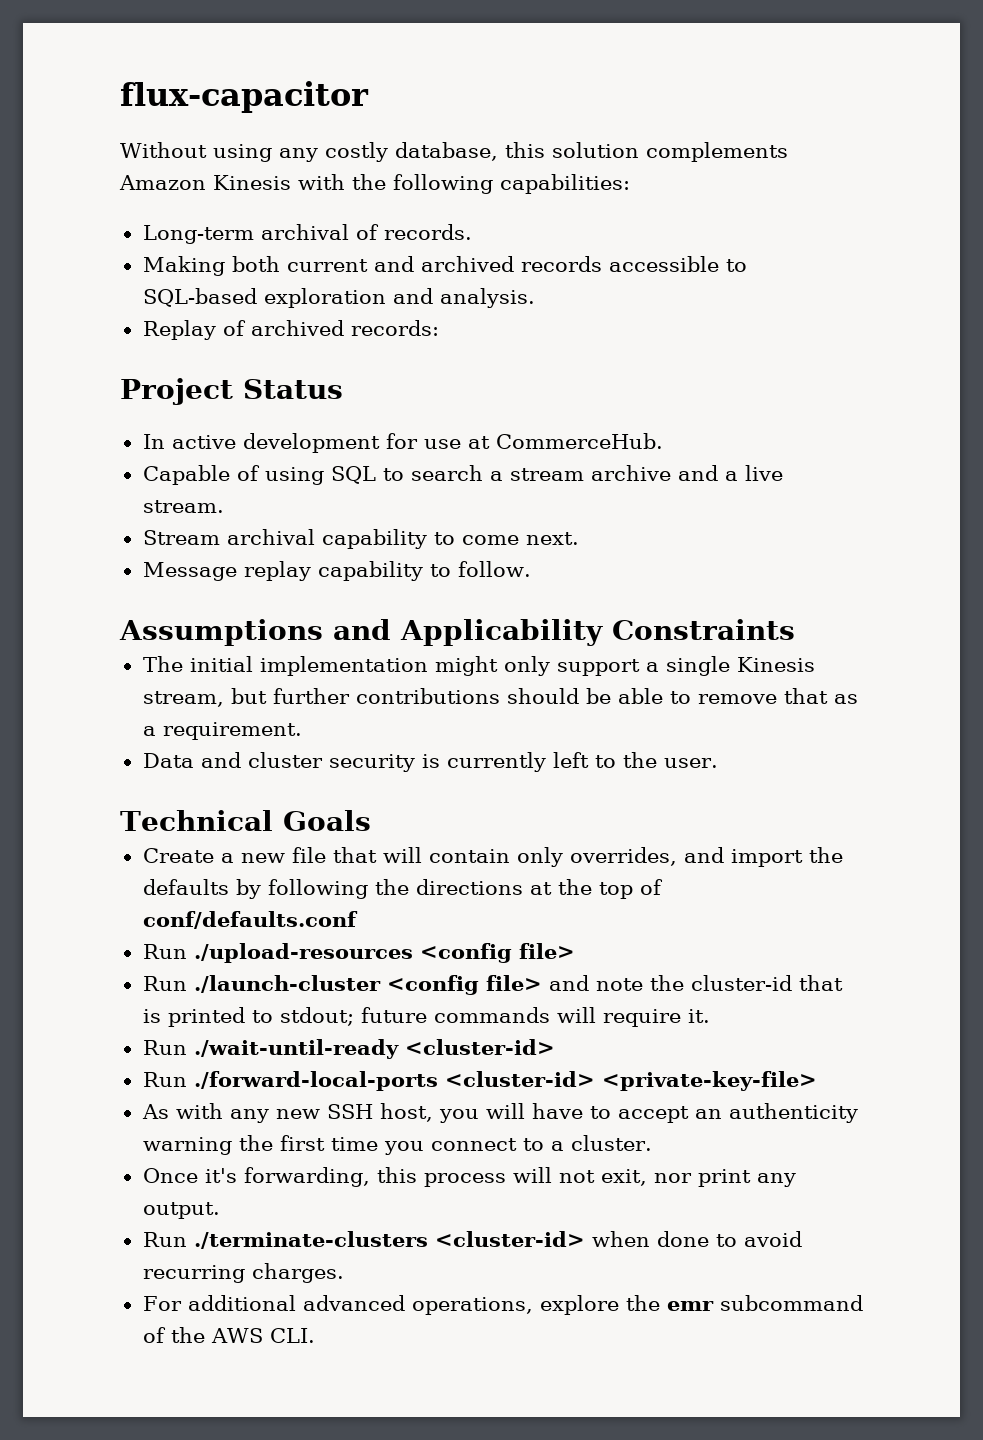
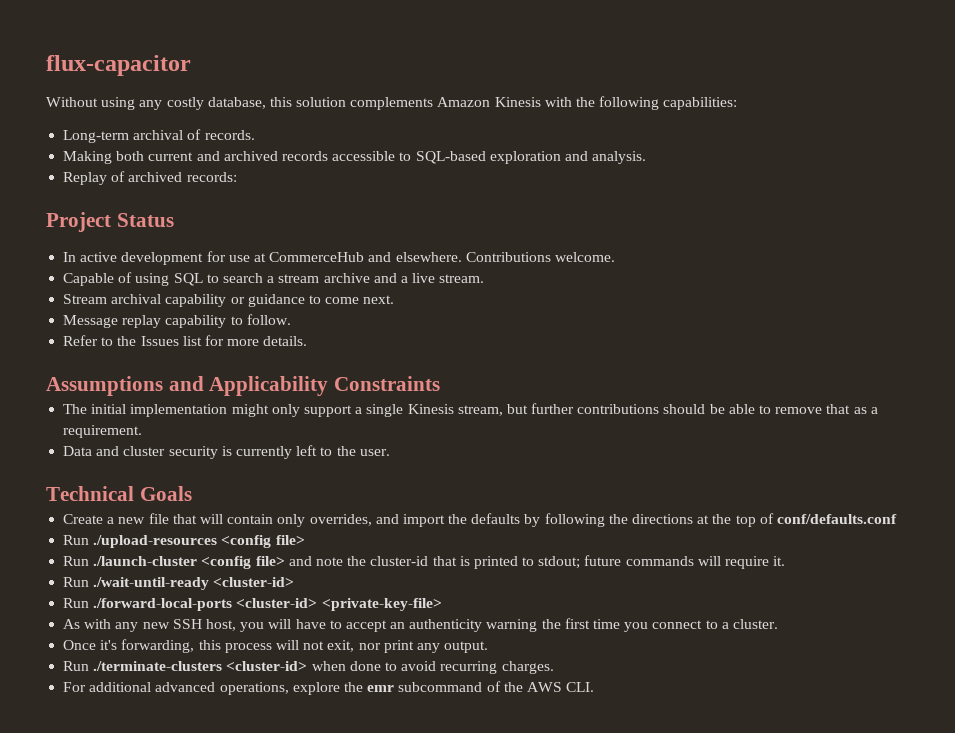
[495,433,663,449] CommerceHub. -> [269,252,615,262] CommerceHub and elsewhere. Contributions welcome.
(427, 539) none -> [230,294,305,307] or guidance
(531, 569) none -> [63,335,308,346] // Refer to the Issues list for more details.

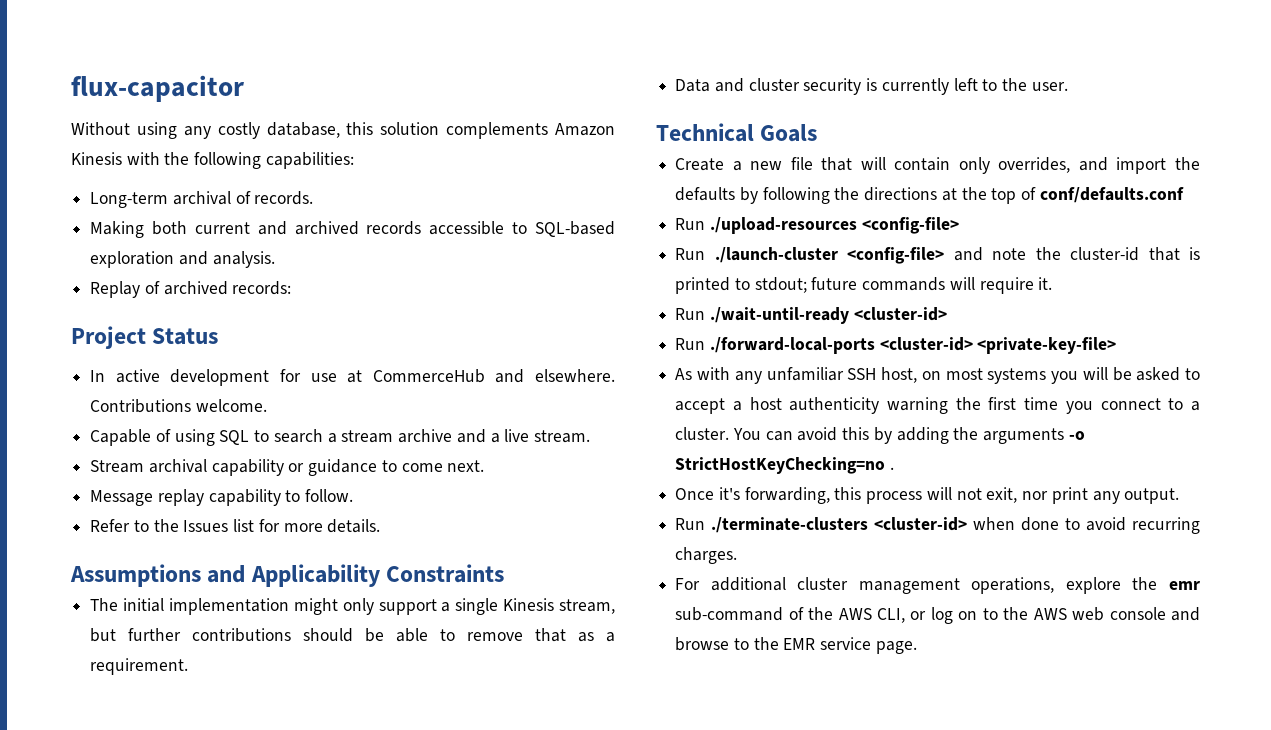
[221,535,305,548] <config file> -> [861,217,959,234] <config-file>
[201,556,285,569] <config file> -> [847,247,945,264] <config-file>
[142,622,170,629] new -> [766,367,844,381] unfamiliar
[240,619,406,632] you will have to accept an -> [921,367,1200,384] [675,397,782,414] on most systems you will be asked to accept a host
(778, 624) none -> [732,427,1085,444] [675,457,894,474] You can avoid this by adding the arguments -o StrictHostKeyChecking=no .
[155,682,216,692] advanced -> [797,577,960,594] cluster management
[398,682,483,692] subcommand -> [675,607,784,621] sub-command
[566,682,595,692] CLI. -> [877,607,1200,624] [675,637,917,654] CLI, or log on to the AWS web console and browse to the EMR service page.

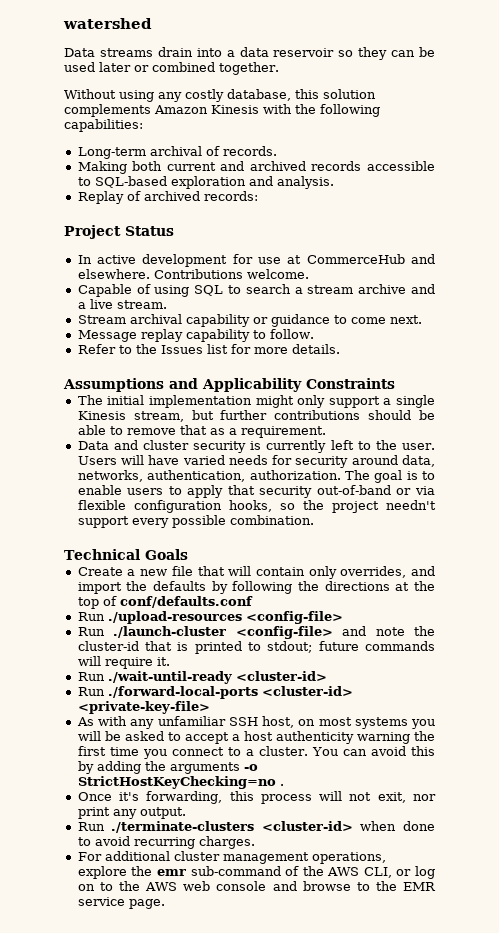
[71,75,244,102] flux-capacitor -> [63,18,152,29] [64,47,435,60] [64,62,279,75] watershed // Data streams drain into a data reservoir so they can be used later or combined together.
(1068, 86) none -> [77,455,435,468] [77,470,435,483] [77,485,435,498] [77,500,436,513] [77,515,314,528] Users will have varied needs for security around data, networks, authentication, authorization. The goal is to enable users to apply that security out-of-band or via flexible configuration hooks, so the project needn't support every possible combination.

